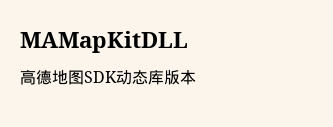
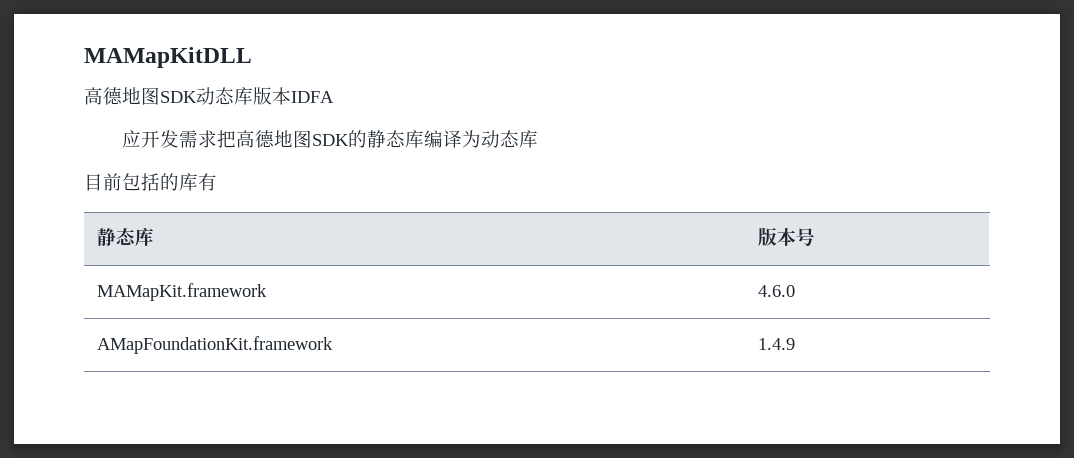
(196, 77) none -> [291,91,334,103] [121,130,538,148] [84,173,217,191] [96,227,154,246] [757,227,815,246] [96,283,267,301] [757,285,795,297] [96,336,333,354] [757,338,795,350] IDFA // 应开发需求把高德地图SDK的静态库编译为动态库 // 目前包括的库有 // 静态库 | 版本号 // MAMapKit.framework | 4.6.0 // AMapFoundationKit.framework | 1.4.9

